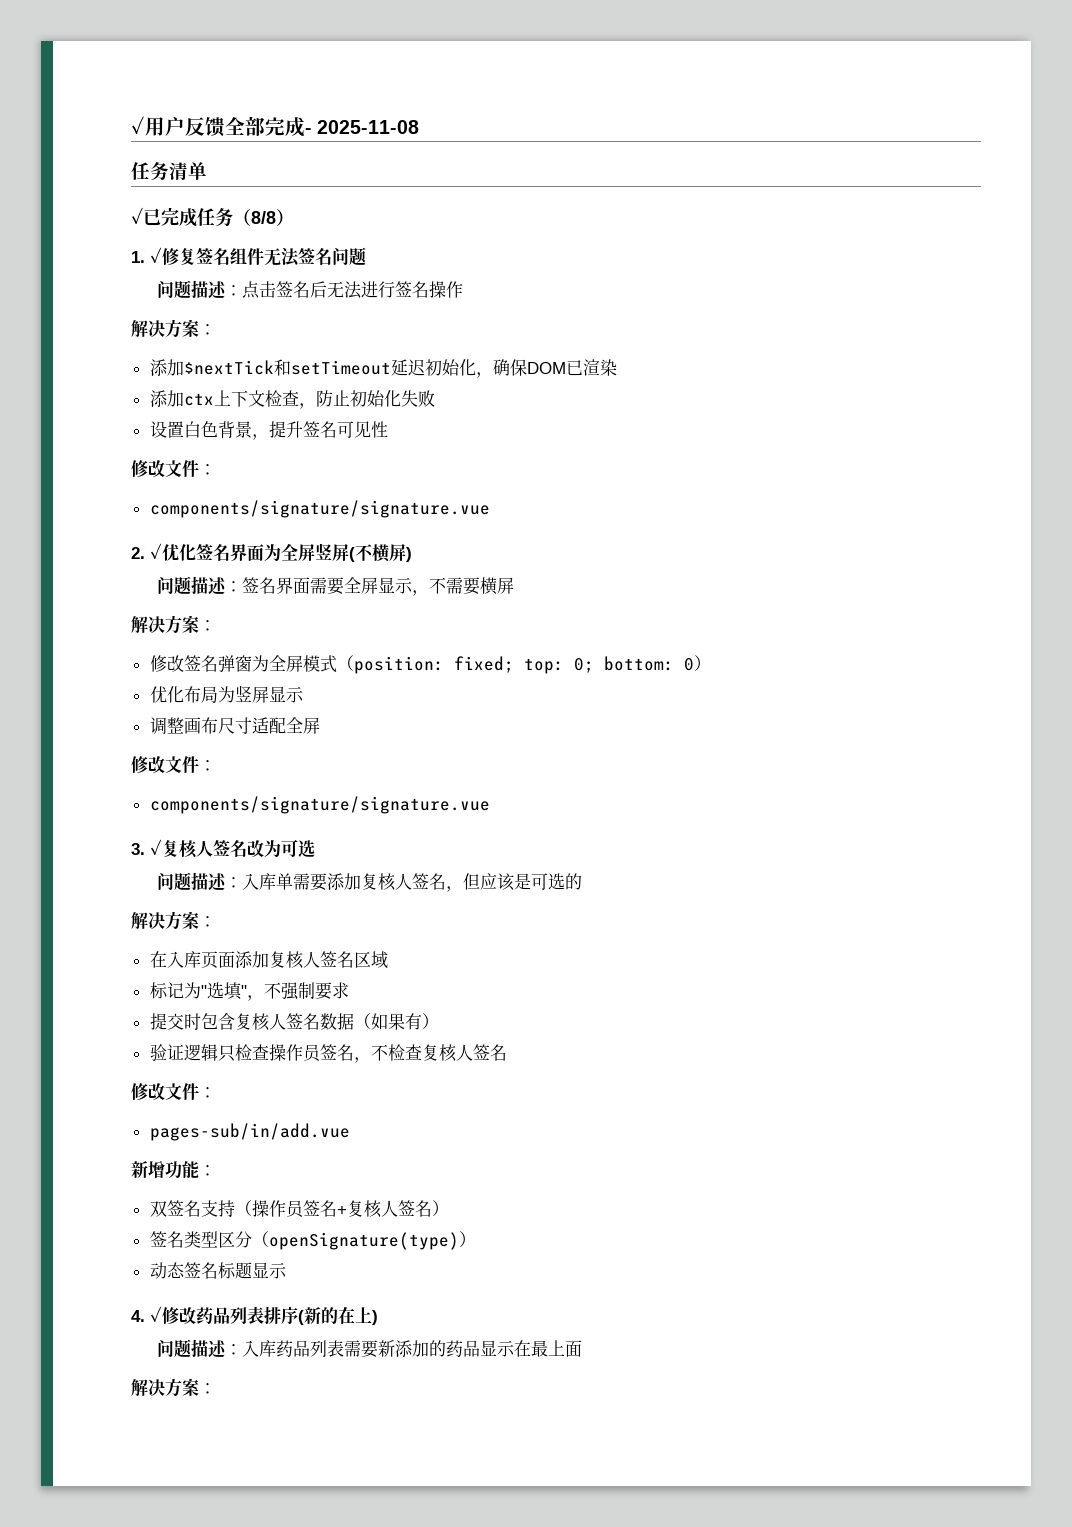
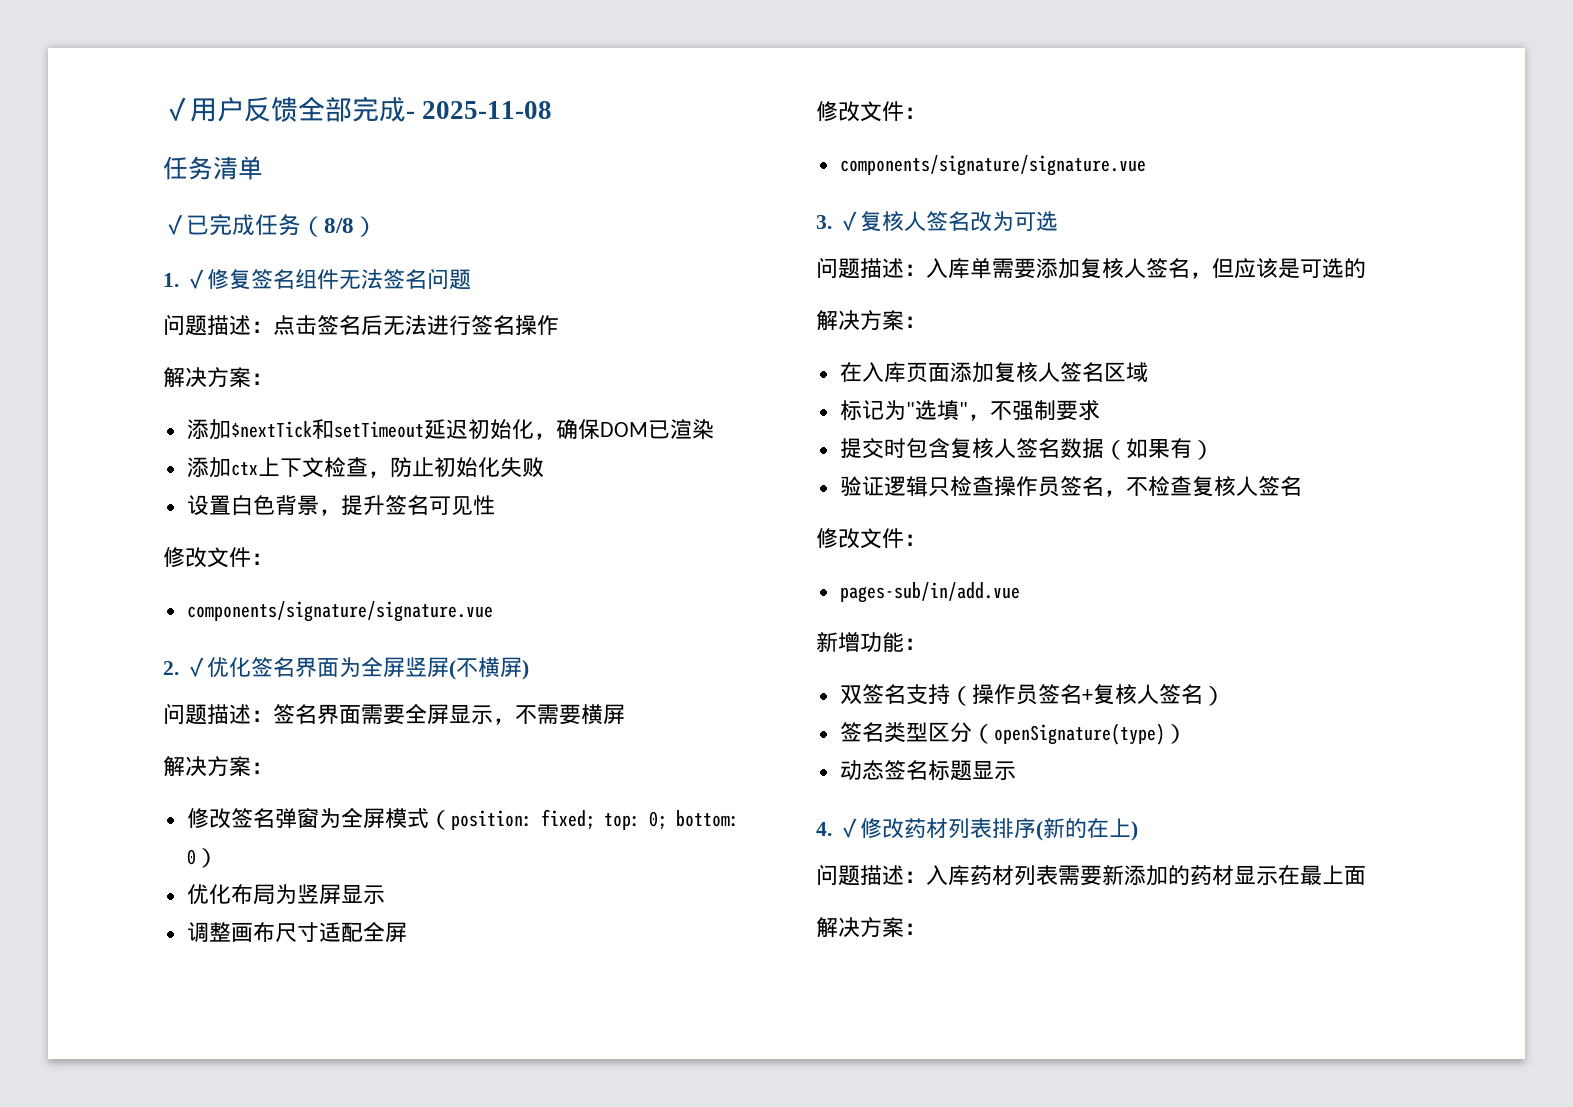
[213,1307,230,1324] 品 -> [925,818,948,838] 材
[292,1340,310,1357] 品 -> [992,865,1014,885] 材
[462,1340,480,1357] 品 -> [1212,865,1234,885] 材

